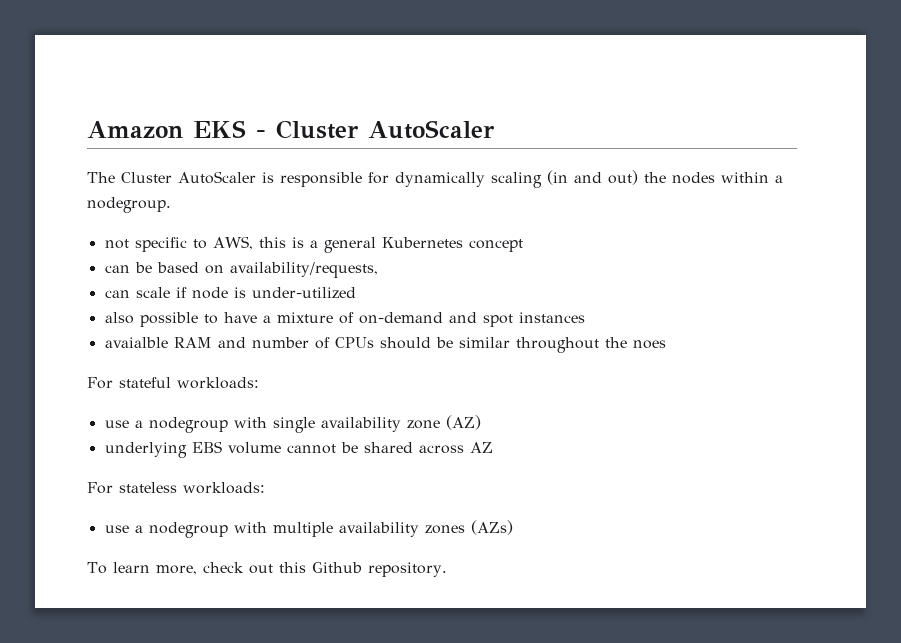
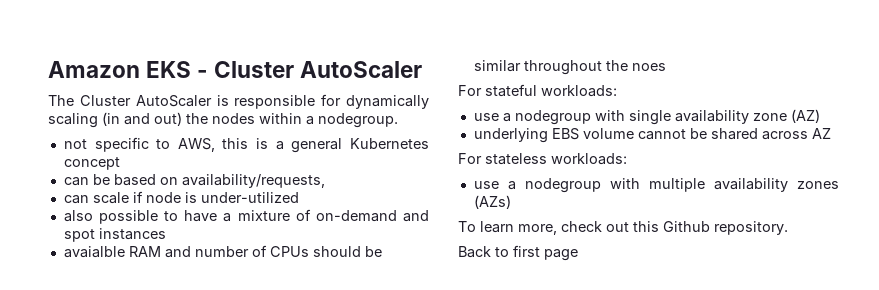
(447, 569) none -> [458,245,578,261] // Back to first page

